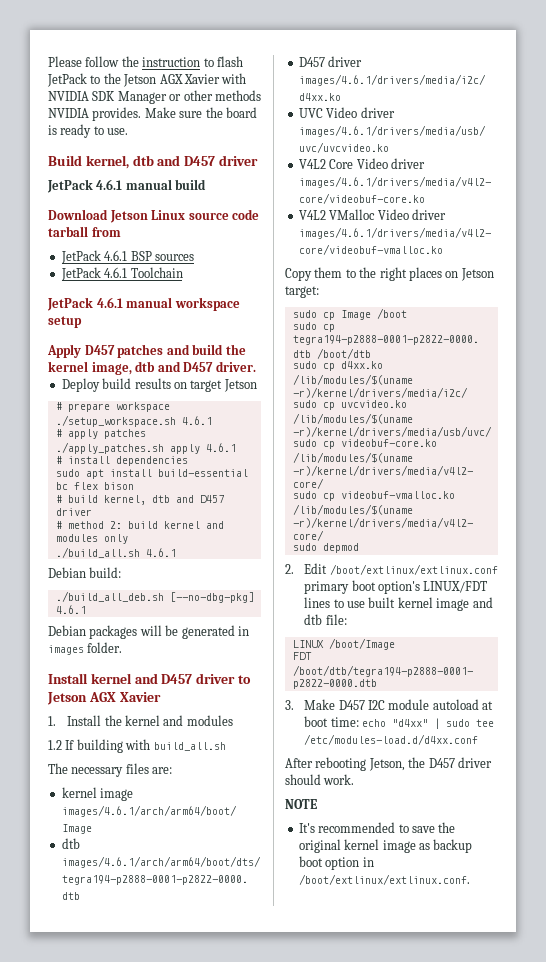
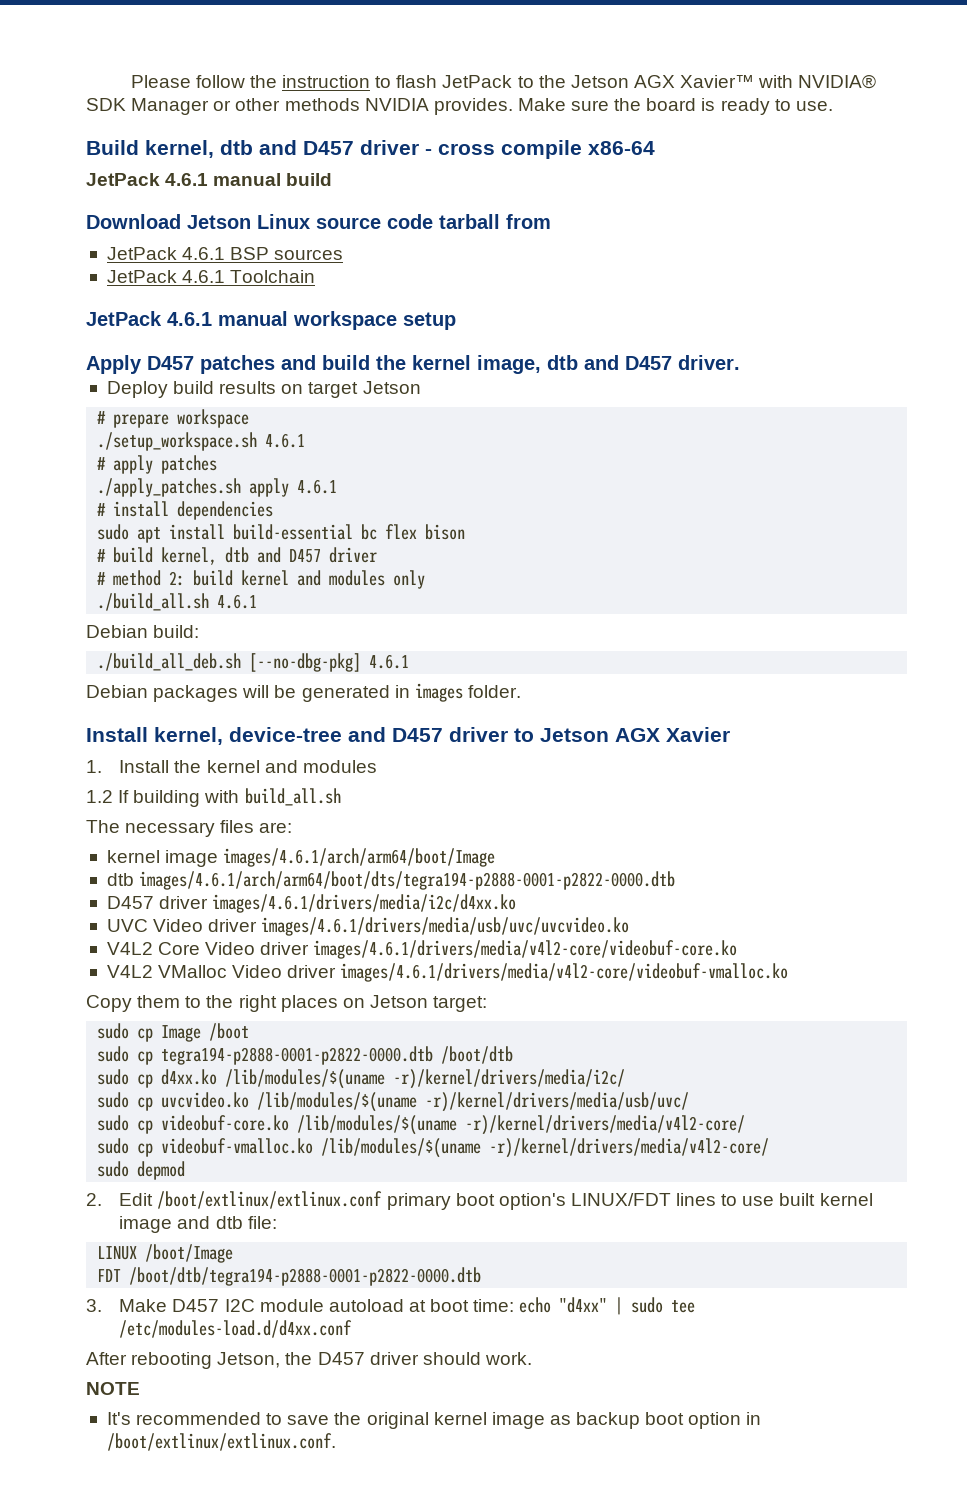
[183,73,247,84] [48,91,89,101] Xavier with NVIDIA -> [680,74,877,89] Xavier™ with NVIDIA®
(258, 160) none -> [425,140,655,159] - cross compile x86-64
[90,673,132,684] kernel -> [154,727,342,745] kernel, device-tree

